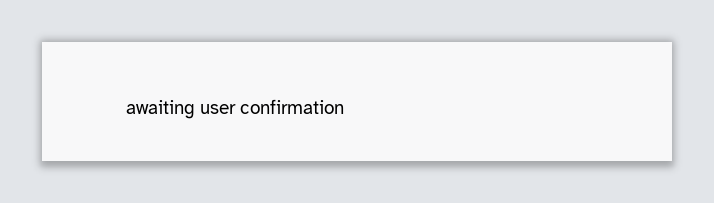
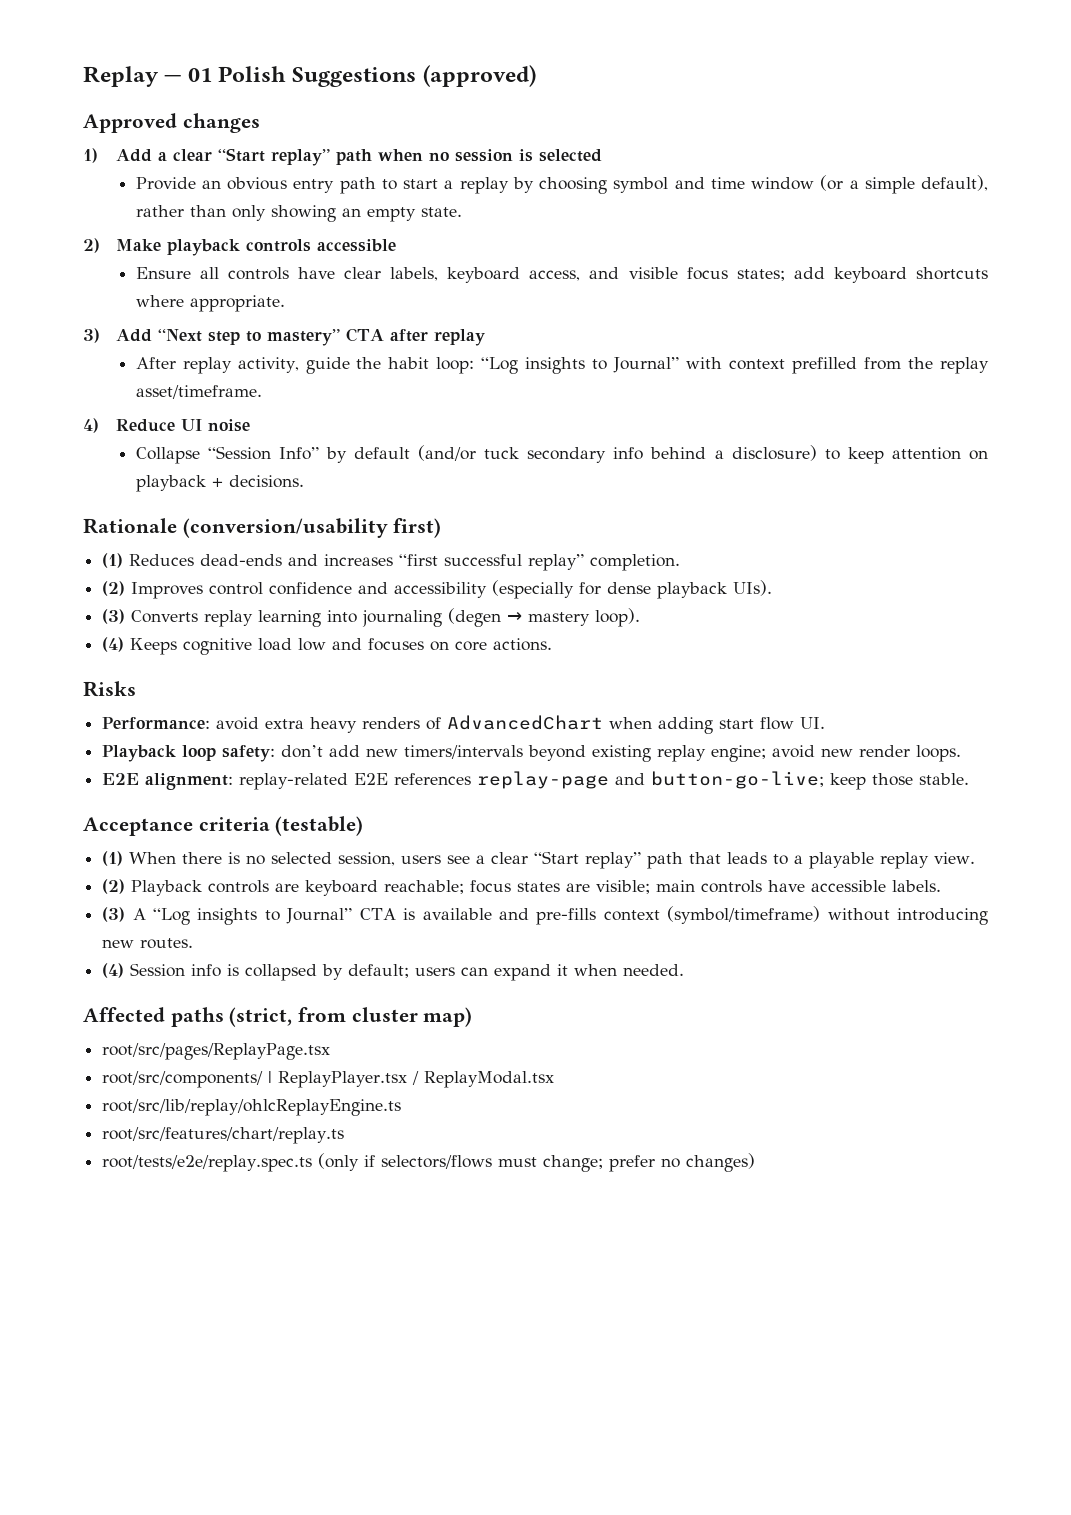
[126,99,345,119] awaiting user confirmation -> [83,65,536,87] [83,113,260,133] [83,148,603,166] [135,175,988,194] [135,205,462,222] [83,238,397,256] [135,267,988,283] [135,295,285,312] [83,328,486,346] [135,357,990,374] [135,385,262,399] [83,418,251,433] [135,445,988,464] [135,475,304,492] [83,518,442,538] [102,553,681,571] [102,580,773,599] [102,608,641,627] [102,637,553,655] [83,681,136,697] [102,715,826,734] [102,745,962,762] [102,771,970,790] [83,816,364,836] [102,851,976,869] [102,879,942,896] [102,906,988,925] [102,938,194,949] [102,963,685,981] [83,1007,473,1027] [102,1043,331,1060] [102,1071,555,1088] [102,1099,402,1116] [102,1127,345,1144] [102,1153,756,1172] Replay — 01 Polish Suggestions (approved) // Approved changes // 1) Add a clear “Start replay” path when no session is selected // Provide an obvious entry path to start a replay by choosing symbol and time window (or a simple default), rather than only showing an empty state. // 2) Make playback controls accessible // Ensure all controls have clear labels, keyboard access, and visible focus states; add keyboard shortcuts where appropriate. // 3) Add “Next step to mastery” CTA after replay // After replay activity, guide the habit loop: “Log insights to Journal” with context prefilled from the replay asset/timeframe. // 4) Reduce UI noise // Collapse “Session Info” by default (and/or tuck secondary info behind a disclosure) to keep attention on playback + decisions. // Rationale (conversion/usability first) // (1) Reduces dead-ends and increases “first successful replay” completion. // (2) Improves control confidence and accessibility (especially for dense playback UIs). // (3) Converts replay learning into journaling (degen → mastery loop). // (4) Keeps cognitive load low and focuses on core actions. // Risks // Performance: avoid extra heavy renders of AdvancedChart when adding start flow UI. // Playback loop safety: don’t add new timers/intervals beyond existing replay engine; avoid new render loops. // E2E alignment: replay-related E2E references replay-page and button-go-live; keep those stable. // Acceptance criteria (testable) // (1) When there is no selected session, users see a clear “Start replay” path that leads to a playable replay view. // (2) Playback controls are keyboard reachable; focus states are visible; main controls have accessible labels. // (3) A “Log insights to Journal” CTA is available and pre-fills context (symbol/timeframe) without introducing new routes. // (4) Session info is collapsed by default; users can expand it when needed. // Affected paths (strict, from cluster map) // root/src/pages/ReplayPage.tsx // root/src/components/ | ReplayPlayer.tsx / ReplayModal.tsx // root/src/lib/replay/ohlcReplayEngine.ts // root/src/features/chart/replay.ts // root/tests/e2e/replay.spec.ts (only if selectors/flows must change; prefer no changes)

